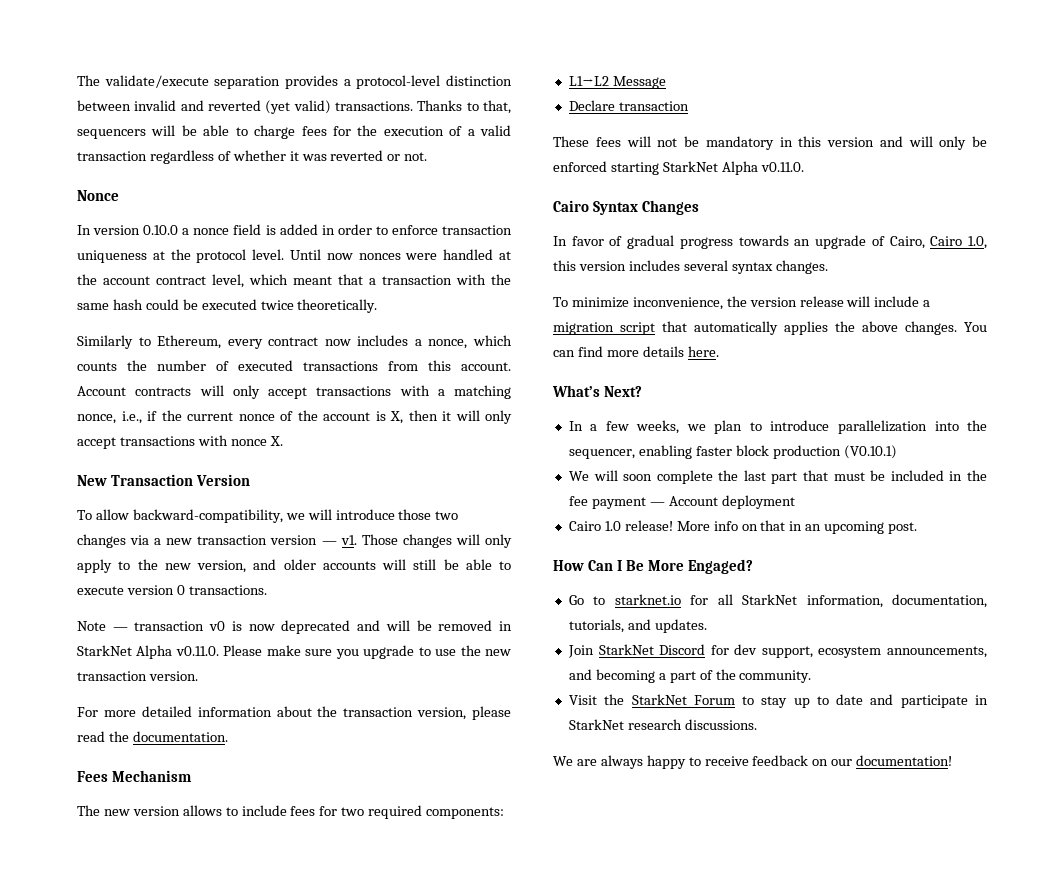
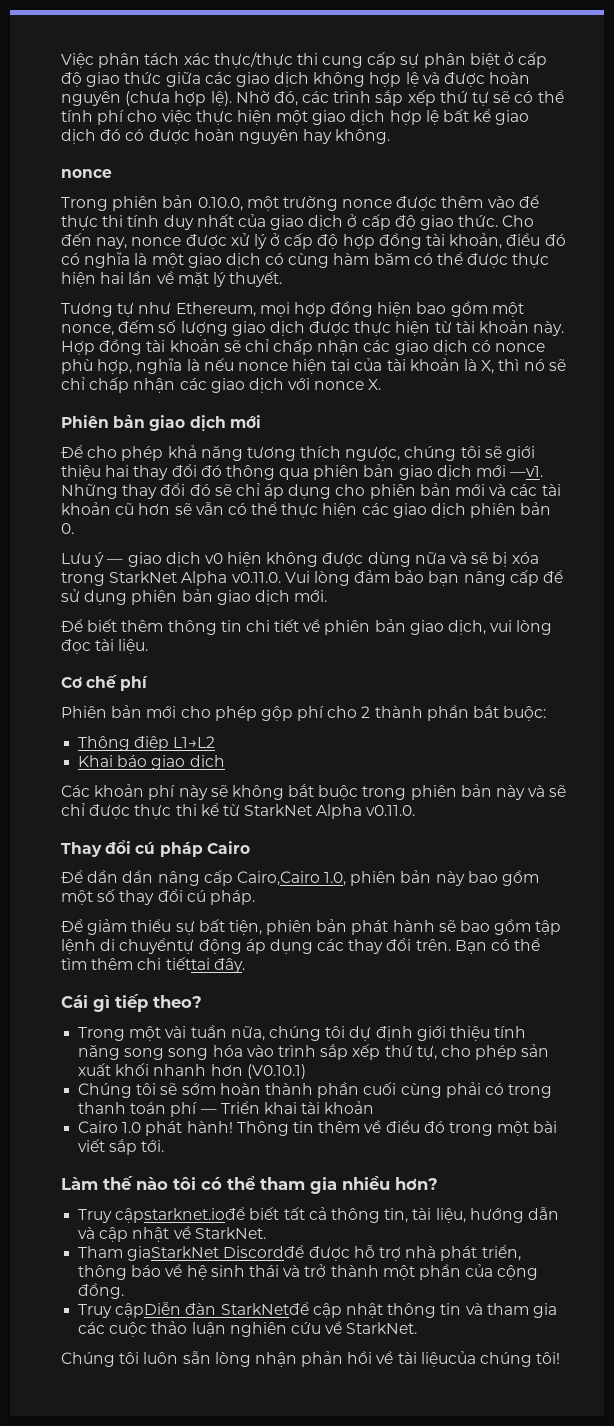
[77,75,512,89] [77,100,511,114] [77,125,512,139] [77,150,428,164] [77,190,119,201] [77,224,512,235] [77,249,512,263] [77,274,511,288] [77,299,378,313] [77,335,512,349] [77,360,511,371] [77,385,511,399] [77,410,512,424] [77,435,283,449] [77,474,250,486] [77,509,459,523] [77,534,512,548] [77,559,511,573] [77,585,267,595] [77,620,513,634] [77,645,511,659] [77,671,198,681] [77,706,511,720] [77,731,228,742] [77,770,192,782] [77,805,505,819] [568,76,666,89] [568,100,689,111] [553,136,987,150] [553,161,804,175] [553,200,699,215] [553,235,988,249] [553,260,828,274] [553,296,931,310] [553,321,987,335] [553,346,719,357] [552,385,643,397] [568,420,987,434] [568,445,897,459] [568,470,987,484] [568,495,795,509] [568,520,918,534] [553,559,754,574] [568,594,987,608] [568,619,707,633] [567,644,987,658] [568,669,812,683] [568,694,988,708] [568,719,757,730] [553,755,953,769] The validate/execute separation provides a protocol-level distinction between invalid and reverted (yet valid) transactions. Thanks to that, sequencers will be able to charge fees for the execution of a valid transaction regardless of whether it was reverted or not. // Nonce // In version 0.10.0 a nonce field is added in order to enforce transaction uniqueness at the protocol level. Until now nonces were handled at the account contract level, which meant that a transaction with the same hash could be executed twice theoretically. // Similarly to Ethereum, every contract now includes a nonce, which counts the number of executed transactions from this account. Account contracts will only accept transactions with a matching nonce, i.e., if the current nonce of the account is X, then it will only accept transactions with nonce X. // New Transaction Version // To allow backward-compatibility, we will introduce those two changes via a new transaction version — v1. Those changes will only apply to the new version, and older accounts will still be able to execute version 0 transactions. // Note — transaction v0 is now deprecated and will be removed in StarkNet Alpha v0.11.0. Please make sure you upgrade to use the new transaction version. // For more detailed information about the transaction version, please read the documentation. // Fees Mechanism // The new version allows to include fees for two required components: // L1→L2 Message // Declare transaction // These fees will not be mandatory in this version and will only be enforced starting StarkNet Alpha v0.11.0. // Cairo Syntax Changes // In favor of gradual progress towards an upgrade of Cairo, Cairo 1.0, this version includes several syntax changes. // To minimize inconvenience, the version release will include a migration script that automatically applies the above changes. You can find more details here. // What’s Next? // In a few weeks, we plan to introduce parallelization into the sequencer, enabling faster block production (V0.10.1) // We will soon complete the last part that must be included in the fee payment — Account deployment // Cairo 1.0 release! More info on that in an upcoming post. // How Can I Be More Engaged? // Go to starknet.io for all StarkNet information, documentation, tutorials, and updates. // Join StarkNet Discord for dev support, ecosystem announcements, and becoming a part of the community. // Visit the StarkNet Forum to stay up to date and participate in StarkNet research discussions. // We are always happy to receive feedback on our documentation! -> [61,52,548,68] [61,72,531,87] [61,90,564,106] [61,109,530,125] [61,129,391,144] [61,169,112,178] [61,195,539,211] [61,214,535,230] [61,233,566,249] [61,252,550,268] [61,271,283,287] [61,301,524,317] [61,320,565,336] [61,339,546,355] [61,358,566,374] [61,377,382,393] [61,414,261,432] [61,445,536,461] [61,464,544,480] [61,483,561,499] [61,502,552,518] [61,523,74,534] [61,552,539,567] [61,570,564,586] [61,589,328,605] [61,619,553,635] [61,639,149,654] [61,675,149,691] [61,705,547,721] [78,736,216,751] [78,755,225,770] [61,784,567,800] [61,803,416,819] [61,840,250,857] [61,870,540,886] [61,889,255,905] [61,919,562,935] [61,938,541,954] [61,957,245,973] [61,994,202,1012] [78,1025,527,1041] [78,1044,550,1060] [78,1063,306,1079] [78,1082,553,1098] [78,1101,375,1117] [78,1120,558,1136] [78,1139,165,1155] [61,1176,438,1194] [78,1207,559,1223] [78,1226,266,1242] [78,1245,521,1261] [78,1264,539,1280] [78,1283,125,1299] [78,1302,557,1318] [78,1321,418,1337] [61,1351,561,1367] Việc phân tách xác thực/thực thi cung cấp sự phân biệt ở cấp độ giao thức giữa các giao dịch không hợp lệ và được hoàn nguyên (chưa hợp lệ). Nhờ đó, các trình sắp xếp thứ tự sẽ có thể tính phí cho việc thực hiện một giao dịch hợp lệ bất kể giao dịch đó có được hoàn nguyên hay không. // nonce // Trong phiên bản 0.10.0, một trường nonce được thêm vào để thực thi tính duy nhất của giao dịch ở cấp độ giao thức. Cho đến nay, nonce được xử lý ở cấp độ hợp đồng tài khoản, điều đó có nghĩa là một giao dịch có cùng hàm băm có thể được thực hiện hai lần về mặt lý thuyết. // Tương tự như Ethereum, mọi hợp đồng hiện bao gồm một nonce, đếm số lượng giao dịch được thực hiện từ tài khoản này. Hợp đồng tài khoản sẽ chỉ chấp nhận các giao dịch có nonce phù hợp, nghĩa là nếu nonce hiện tại của tài khoản là X, thì nó sẽ chỉ chấp nhận các giao dịch với nonce X. // Phiên bản giao dịch mới // Để cho phép khả năng tương thích ngược, chúng tôi sẽ giới thiệu hai thay đổi đó thông qua phiên bản giao dịch mới —v1. Những thay đổi đó sẽ chỉ áp dụng cho phiên bản mới và các tài khoản cũ hơn sẽ vẫn có thể thực hiện các giao dịch phiên bản 0. // Lưu ý — giao dịch v0 hiện không được dùng nữa và sẽ bị xóa trong StarkNet Alpha v0.11.0. Vui lòng đảm bảo bạn nâng cấp để sử dụng phiên bản giao dịch mới. // Để biết thêm thông tin chi tiết về phiên bản giao dịch, vui lòng đọc tài liệu. // Cơ chế phí // Phiên bản mới cho phép gộp phí cho 2 thành phần bắt buộc: // Thông điệp L1→L2 // Khai báo giao dịch // Các khoản phí này sẽ không bắt buộc trong phiên bản này và sẽ chỉ được thực thi kể từ StarkNet Alpha v0.11.0. // Thay đổi cú pháp Cairo // Để dần dần nâng cấp Cairo,Cairo 1.0, phiên bản này bao gồm một số thay đổi cú pháp. // Để giảm thiểu sự bất tiện, phiên bản phát hành sẽ bao gồm tập lệnh di chuyểntự động áp dụng các thay đổi trên. Bạn có thể tìm thêm chi tiếttại đây. // Cái gì tiếp theo? // Trong một vài tuần nữa, chúng tôi dự định giới thiệu tính năng song song hóa vào trình sắp xếp thứ tự, cho phép sản xuất khối nhanh hơn (V0.10.1) // Chúng tôi sẽ sớm hoàn thành phần cuối cùng phải có trong thanh toán phí — Triển khai tài khoản // Cairo 1.0 phát hành! Thông tin thêm về điều đó trong một bài viết sắp tới. // Làm thế nào tôi có thể tham gia nhiều hơn? // Truy cậpstarknet.iođể biết tất cả thông tin, tài liệu, hướng dẫn và cập nhật về StarkNet. // Tham giaStarkNet Discordđể được hỗ trợ nhà phát triển, thông báo về hệ sinh thái và trở thành một phần của cộng đồng. // Truy cậpDiễn đàn StarkNetđể cập nhật thông tin và tham gia các cuộc thảo luận nghiên cứu về StarkNet. // Chúng tôi luôn sẵn lòng nhận phản hồi về tài liệucủa chúng tôi!

